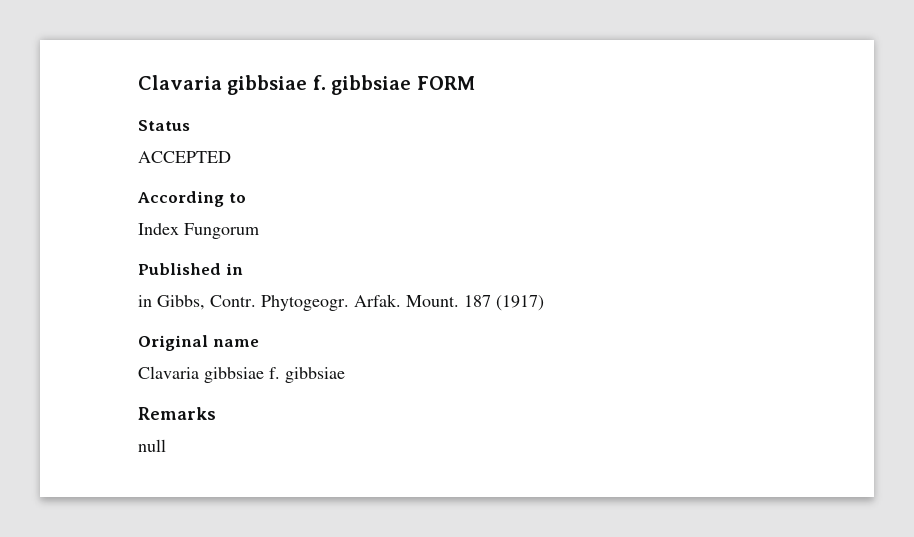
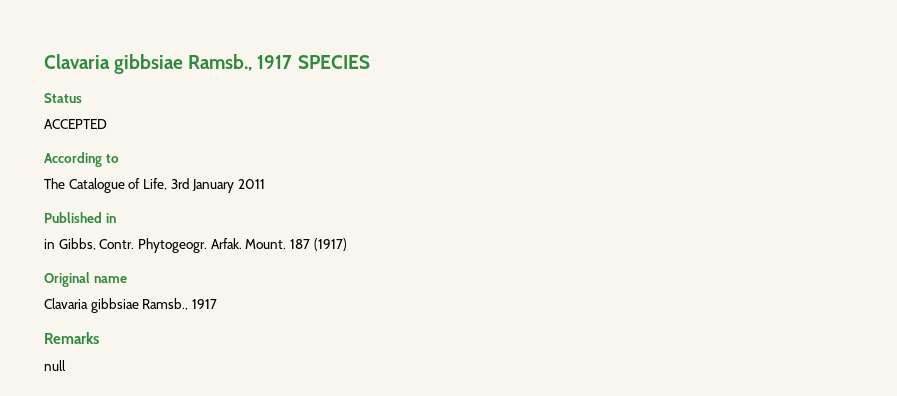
[138,75,475,95] Clavaria gibbsiae f. gibbsiae FORM -> [44,54,370,74] Clavaria gibbsiae Ramsb., 1917 SPECIES
[138,223,259,239] Index Fungorum -> [44,178,265,193] The Catalogue of Life, 3rd January 2011
[269,367,345,383] f. gibbsiae -> [142,298,217,310] Ramsb., 1917

